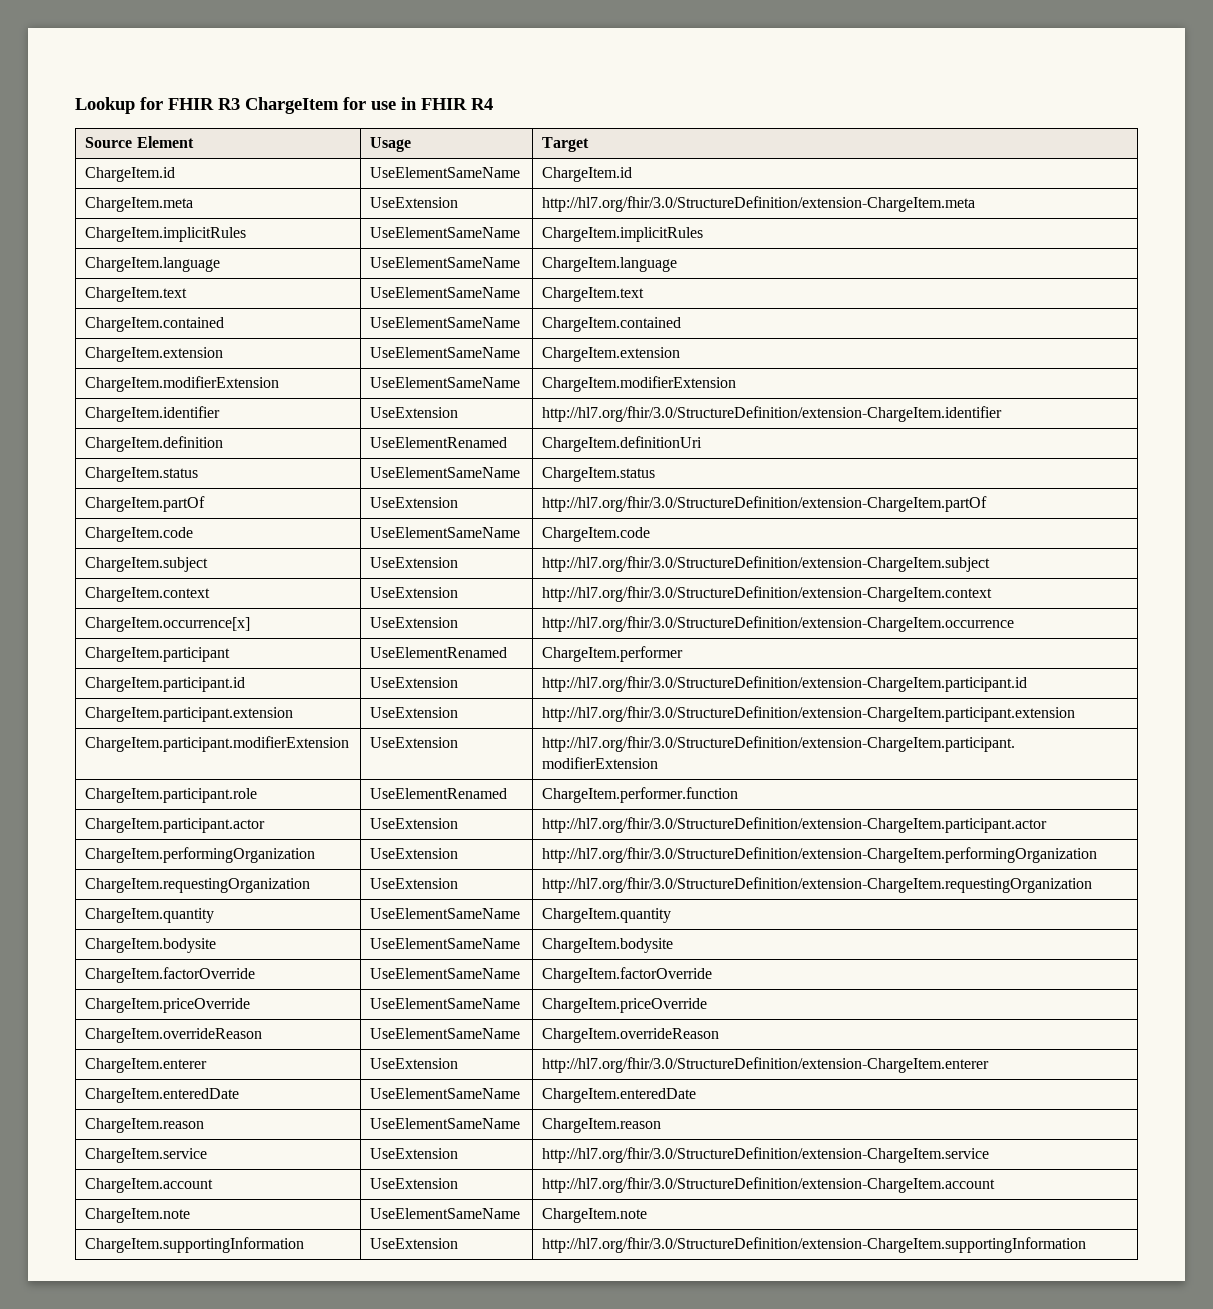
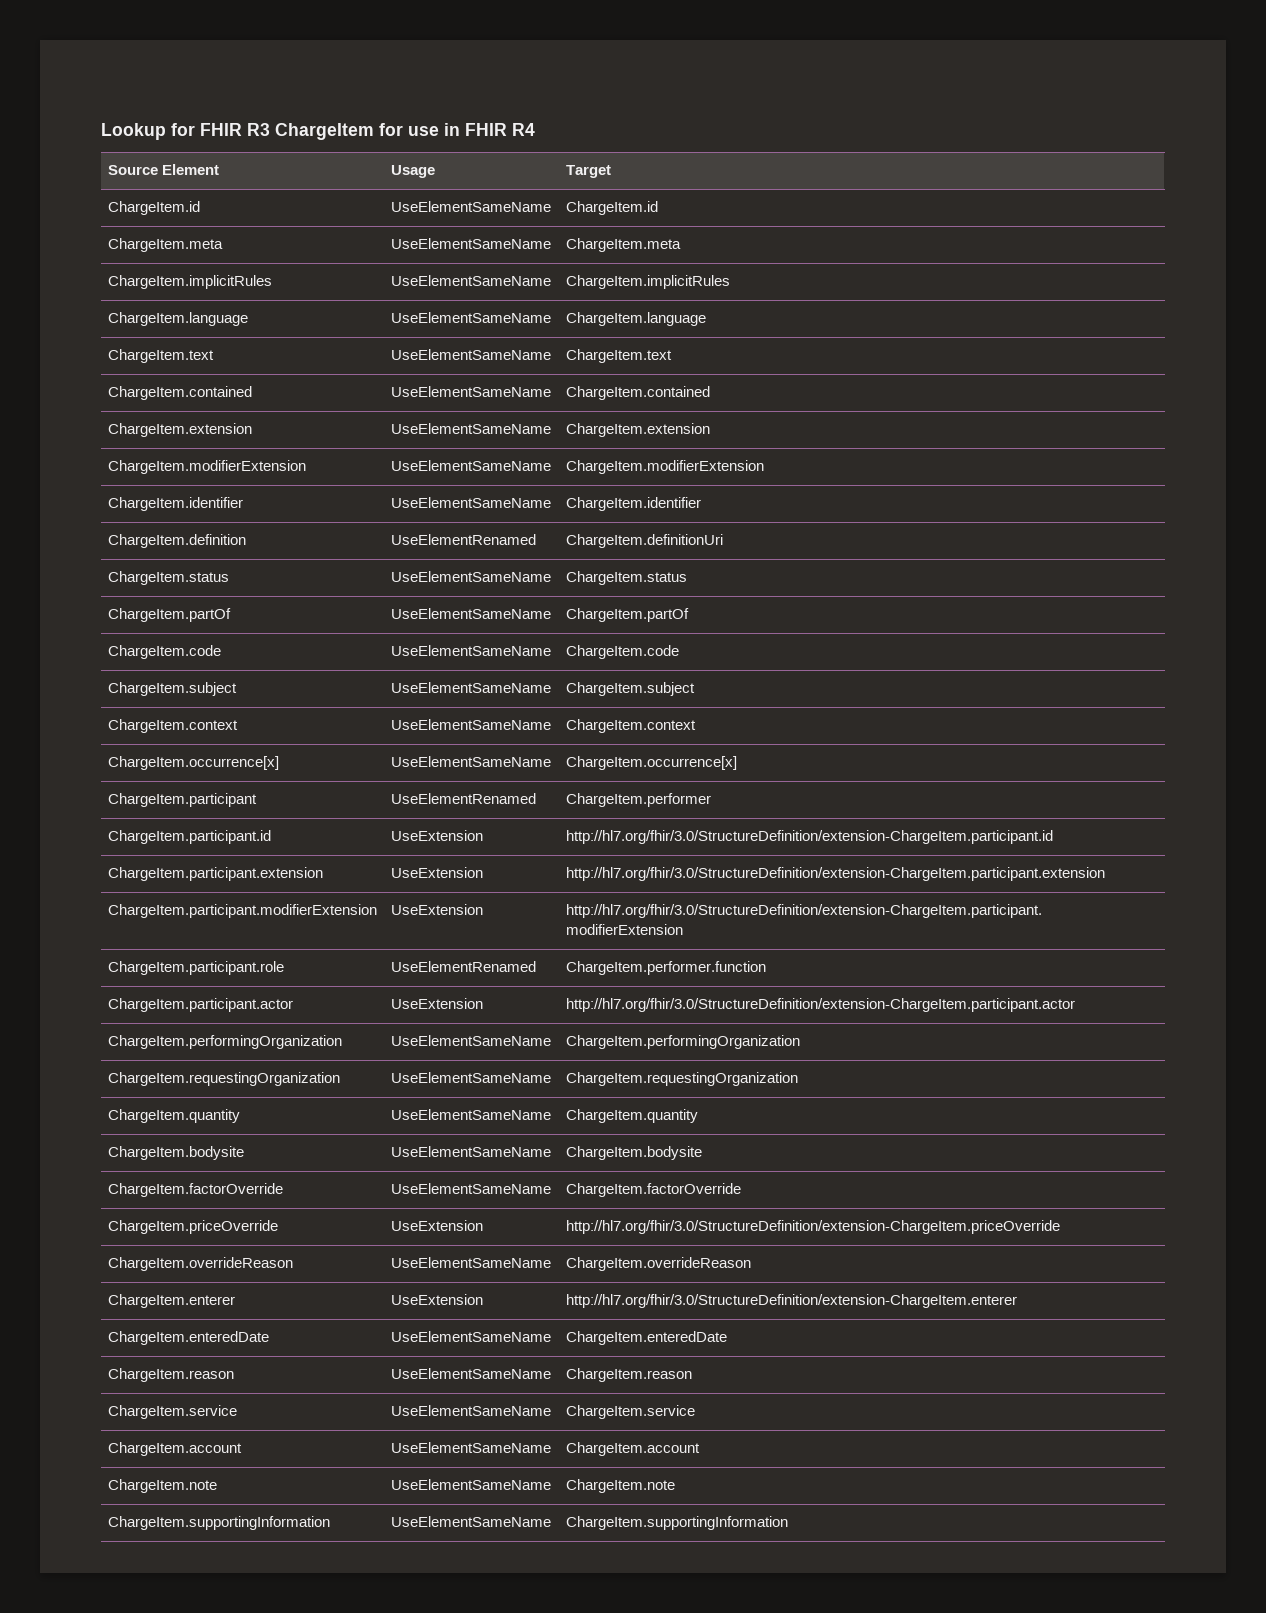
[370,197,459,208] [542,196,976,212] UseExtension | http://hl7.org/fhir/3.0/StructureDefinition/extension-ChargeItem.meta -> [390,238,551,249] [565,238,681,252] UseElementSameName | ChargeItem.meta
[370,407,459,418] [542,406,1003,422] UseExtension | http://hl7.org/fhir/3.0/StructureDefinition/extension-ChargeItem.identifier -> [390,497,551,508] [565,497,701,511] UseElementSameName | ChargeItem.identifier
[370,497,459,508] [542,496,988,512] UseExtension | http://hl7.org/fhir/3.0/StructureDefinition/extension-ChargeItem.partOf -> [390,608,551,619] [565,608,689,622] UseElementSameName | ChargeItem.partOf
[370,557,459,568] [542,556,991,572] UseExtension | http://hl7.org/fhir/3.0/StructureDefinition/extension-ChargeItem.subject -> [390,682,551,693] [565,682,695,696] UseElementSameName | ChargeItem.subject
[370,587,459,598] [542,586,993,602] UseExtension | http://hl7.org/fhir/3.0/StructureDefinition/extension-ChargeItem.context -> [390,719,551,730] [565,719,696,733] UseElementSameName | ChargeItem.context
[370,617,459,628] [542,616,1015,632] UseExtension | http://hl7.org/fhir/3.0/StructureDefinition/extension-ChargeItem.occurrence -> [390,756,551,767] [565,756,737,770] UseElementSameName | ChargeItem.occurrence[x]
[370,848,459,859] [542,847,1098,863] UseExtension | http://hl7.org/fhir/3.0/StructureDefinition/extension-ChargeItem.performingOrganization -> [390,1035,551,1046] [565,1035,800,1049] UseElementSameName | ChargeItem.performingOrganization
[370,878,459,889] [542,877,1093,893] UseExtension | http://hl7.org/fhir/3.0/StructureDefinition/extension-ChargeItem.requestingOrganization -> [390,1072,551,1083] [565,1072,798,1086] UseElementSameName | ChargeItem.requestingOrganization
[370,998,521,1009] [542,998,708,1013] UseElementSameName | ChargeItem.priceOverride -> [390,1220,483,1231] [565,1220,1060,1234] UseExtension | http://hl7.org/fhir/3.0/StructureDefinition/extension-ChargeItem.priceOverride
[370,1148,459,1159] [542,1147,990,1163] UseExtension | http://hl7.org/fhir/3.0/StructureDefinition/extension-ChargeItem.service -> [390,1405,551,1416] [565,1405,695,1419] UseElementSameName | ChargeItem.service
[370,1178,459,1189] [542,1177,996,1193] UseExtension | http://hl7.org/fhir/3.0/StructureDefinition/extension-ChargeItem.account -> [390,1442,551,1453] [565,1442,700,1456] UseElementSameName | ChargeItem.account
[370,1238,459,1249] [542,1237,1087,1253] UseExtension | http://hl7.org/fhir/3.0/StructureDefinition/extension-ChargeItem.supportingInformation -> [390,1516,551,1527] [565,1516,788,1530] UseElementSameName | ChargeItem.supportingInformation

